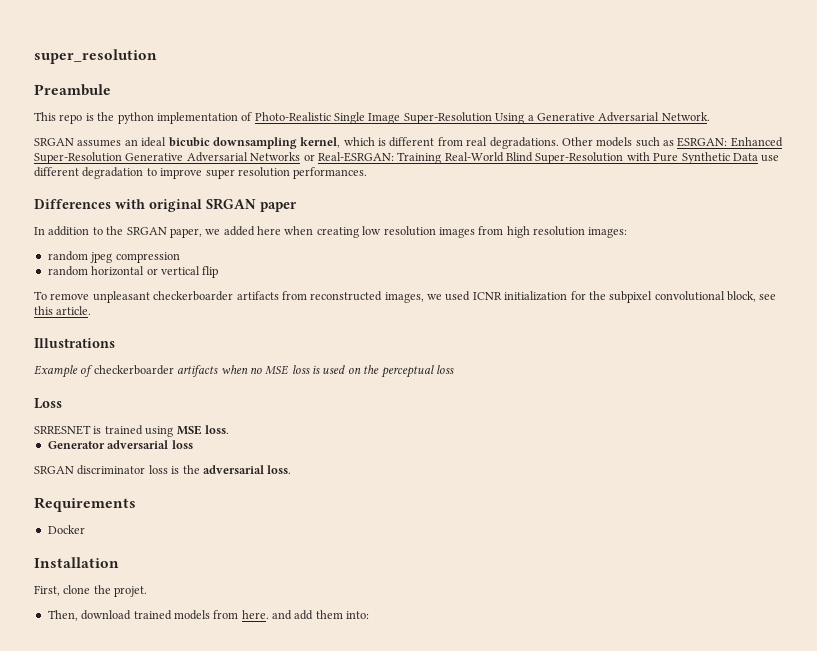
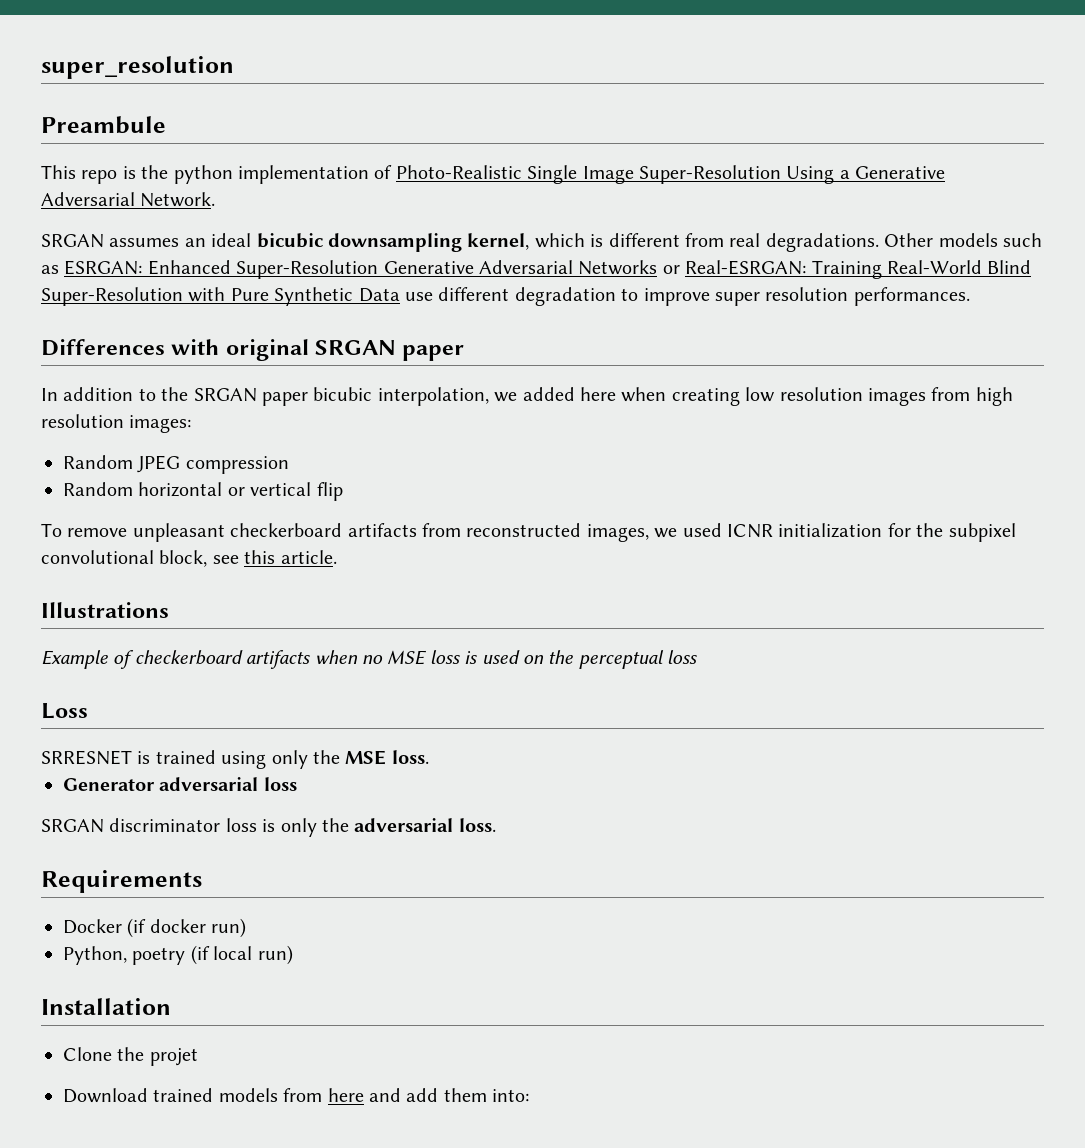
[169,228,202,238] paper, -> [262,387,489,406] paper bicubic interpolation,
[47,251,113,263] random jpeg -> [63,455,181,473] Random JPEG
[47,266,88,276] random -> [63,482,133,496] Random
[153,291,234,301] checkerboarder -> [230,523,343,537] checkerboard
[93,365,174,375] checkerboarder -> [134,650,243,665] checkerboard
(174, 431) none -> [271,750,340,769] only the
(180, 470) none -> [280,818,317,837] only
[34,557,119,568] [34,585,148,597] [47,610,132,621] // Installation // First, clone the projet. // Then, download -> [127,918,247,938] [63,945,293,965] [41,998,171,1015] [63,1047,198,1066] [63,1088,148,1103] (if docker run) // Python, poetry (if local run) // Installation // Clone the projet // Download
[241,610,269,619] here. -> [327,1088,364,1102] here

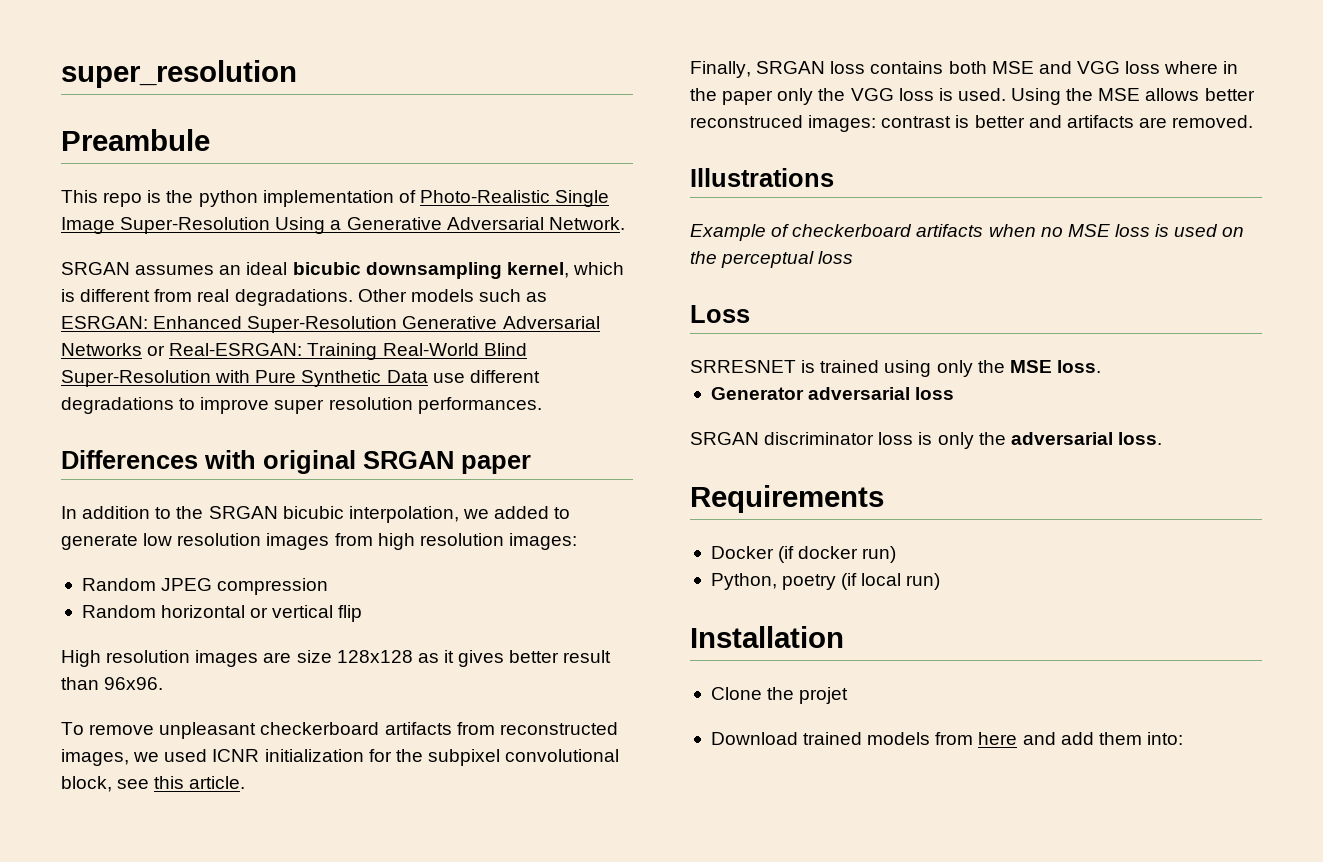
[514,287,616,306] degradation -> [61,397,174,414] degradations
[262,392,308,406] paper -> (278, 512) none
[579,387,740,406] here when creating -> [554,507,571,519] [61,534,138,550] to generate
(343, 491) none -> [61,650,612,667] [61,677,164,690] // High resolution images are size 128x128 as it gives better result than 96x96.
(337, 557) none -> [690,61,1239,78] [690,88,1255,105] [690,115,1254,132] // Finally, SRGAN loss contains both MSE and VGG loss where in the paper only the VGG loss is used. Using the MSE allows better reconstruced images: contrast is better and artifacts are removed.

